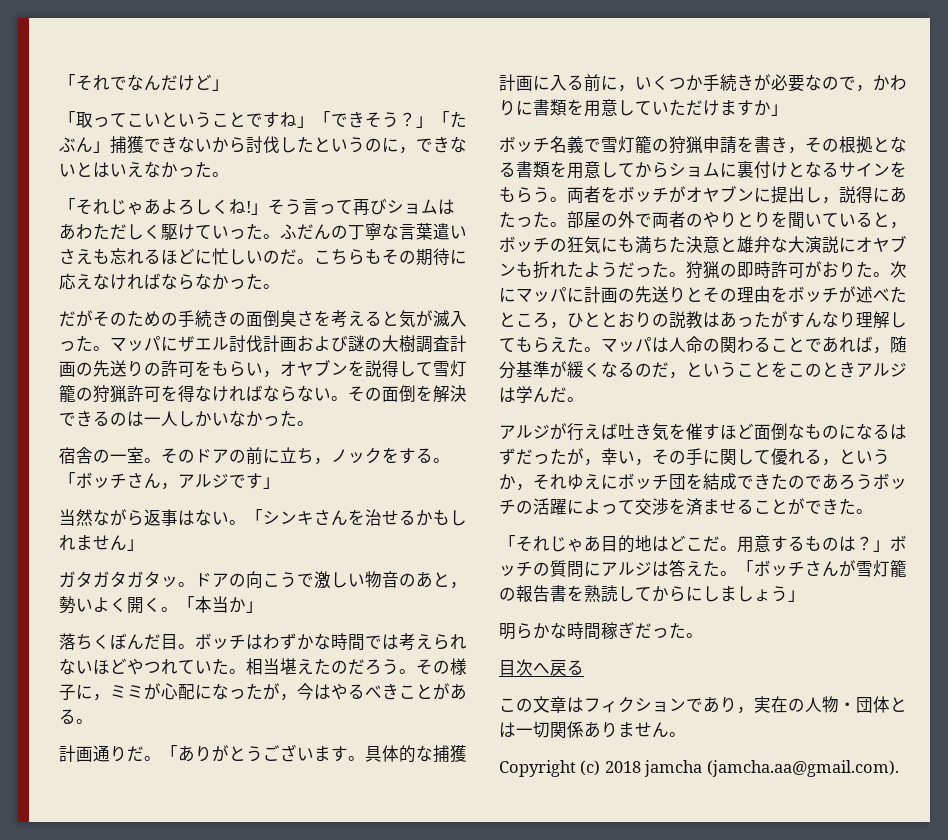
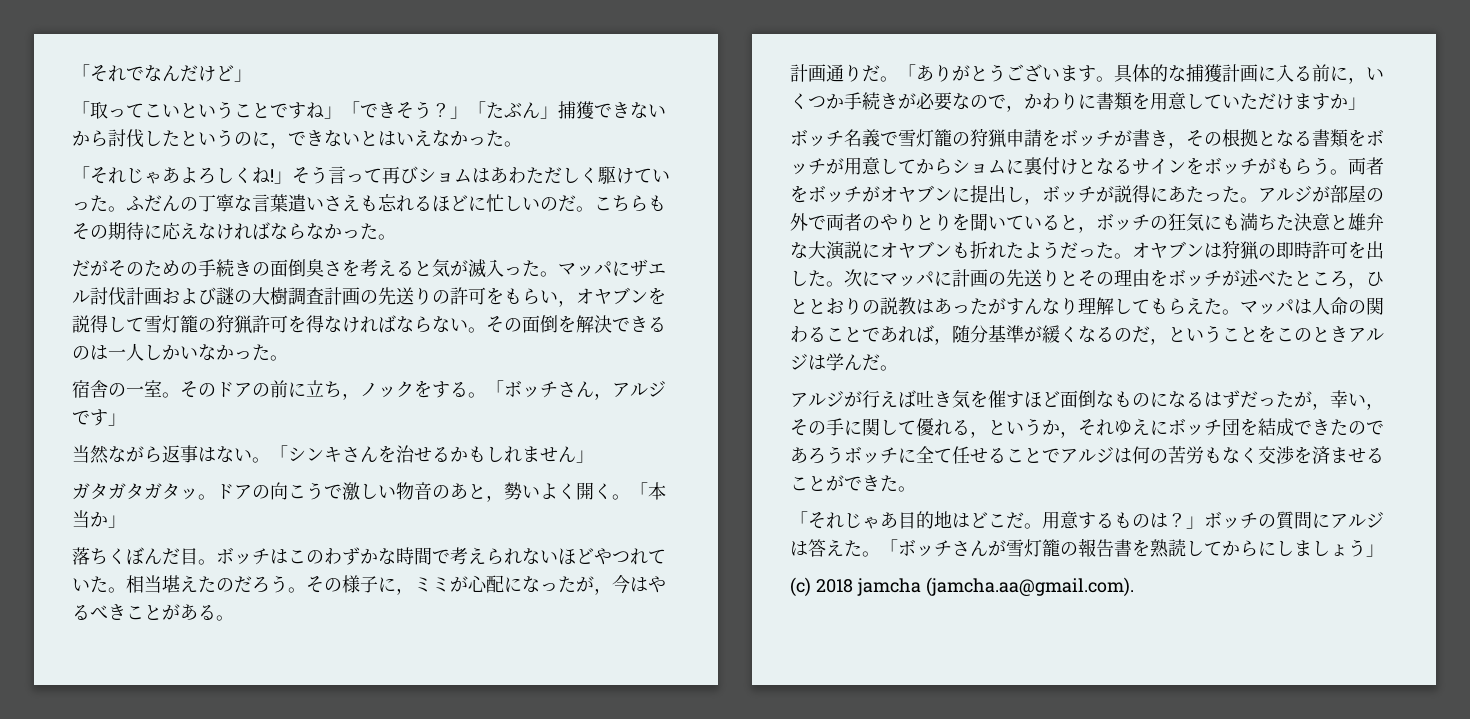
(263, 642) none -> [288,549,324,564] この
[382,634,399,650] は -> (450, 556) none
(754, 144) none -> [1060,129,1132,147] ボッチが
(567, 169) none -> [1366,129,1384,146] [790,158,844,175] ボッチが
(907, 169) none -> [1204,157,1276,175] ボッチが
(839, 200) none -> [1042,185,1114,203] ボッチが
(567, 224) none -> [1258,186,1330,203] アルジが
(686, 274) none -> [1132,241,1222,259] オヤブンは
[805,261,856,278] がおり -> [1348,241,1384,259] [790,270,808,286] を出し
[516,498,635,515] の活躍によって -> [898,446,1258,464] に全て任せることでアルジは何の苦労もなく
[499,622,703,640] [499,659,584,676] [499,696,907,714] [499,721,686,738] [499,760,576,777] 明らかな時間稼ぎだった。 // 目次へ戻る // この文章はフィクションであり，実在の人物・団体とは一切関係ありません。 // Copyright -> (1384, 550) none

